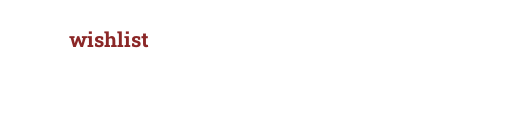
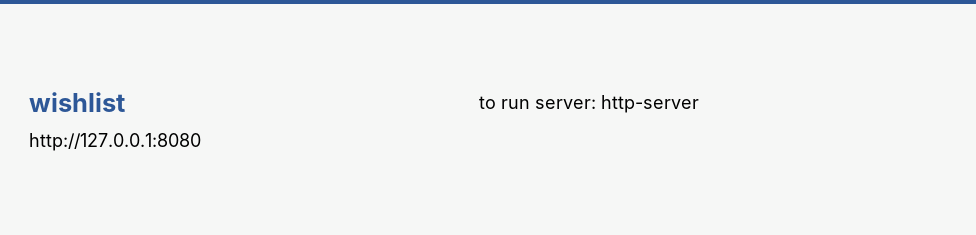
(149, 39) none -> [29,133,201,151] [479,95,699,113] // http://127.0.0.1:8080 // to run server: http-server

